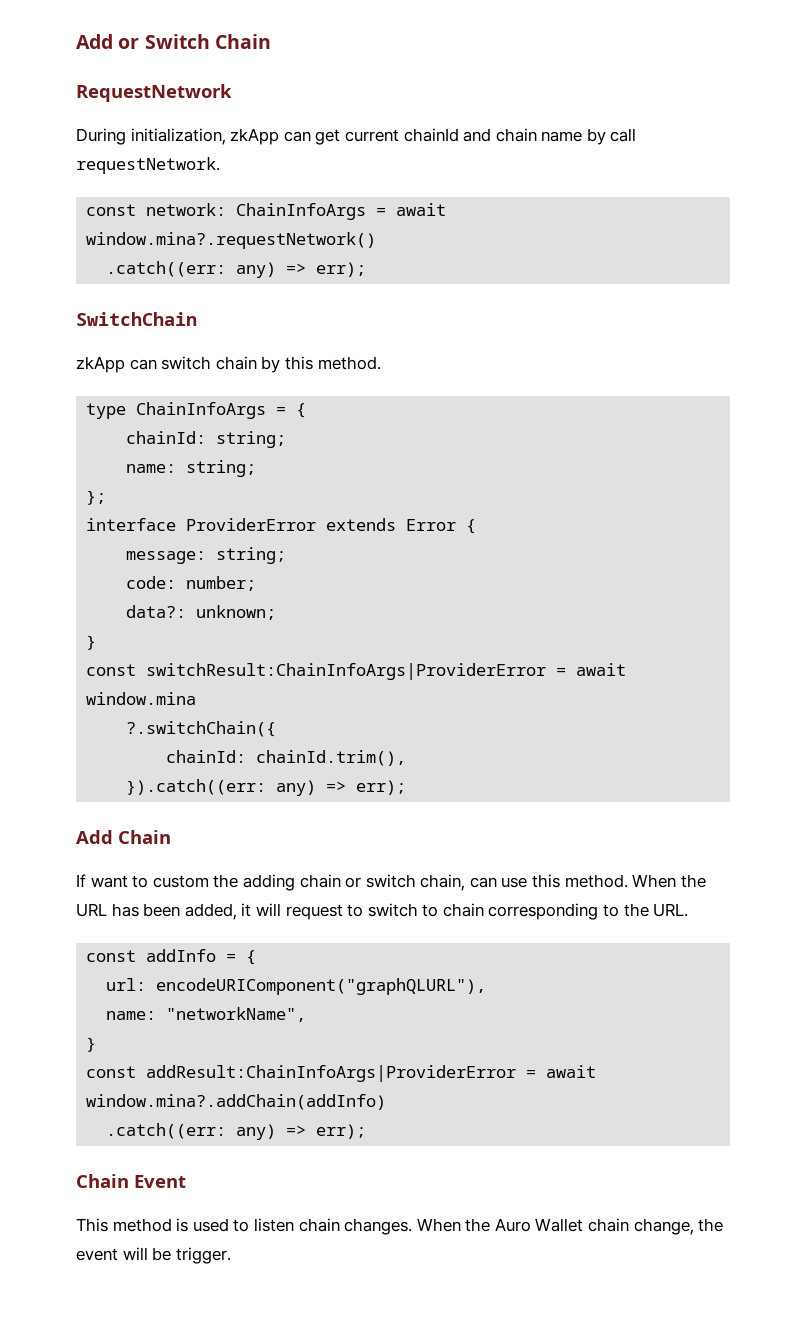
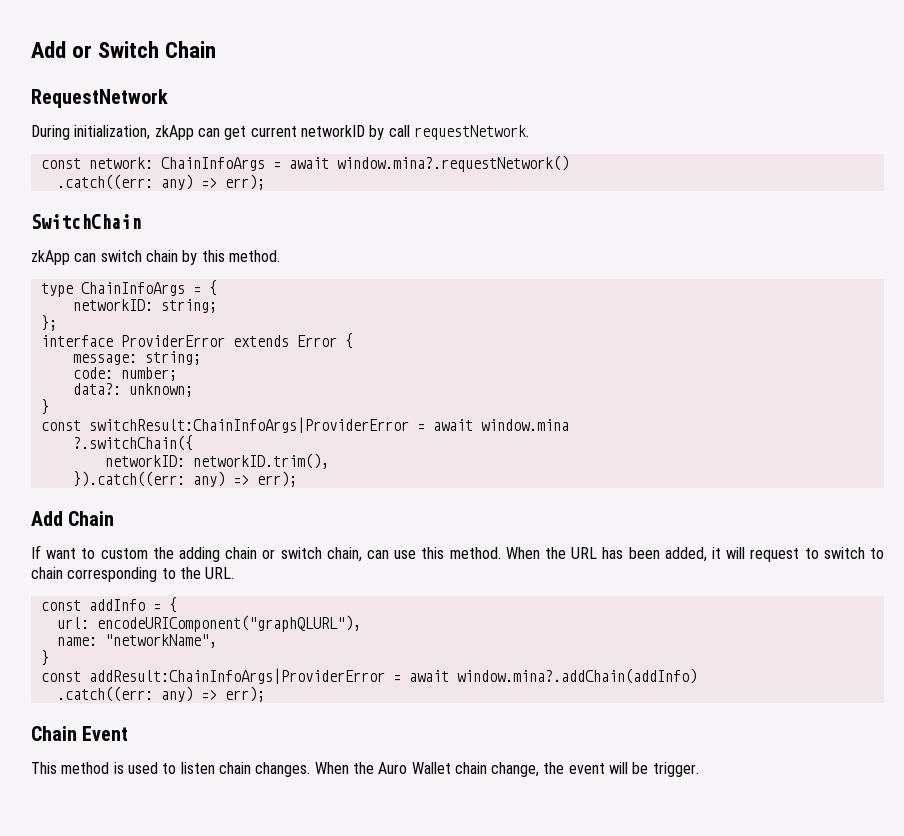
[403,128,583,142] chainId and chain name -> [300,125,365,137] networkID
[126,431,287,448] [126,464,177,473] chainId: string; // name: -> [72,299,153,311] networkID:
[166,750,407,766] chainId: chainId.trim(), -> [104,453,329,469] networkID: networkID.trim(),

